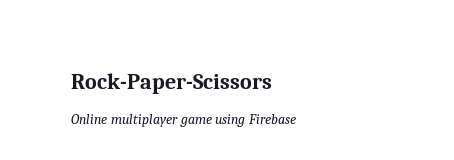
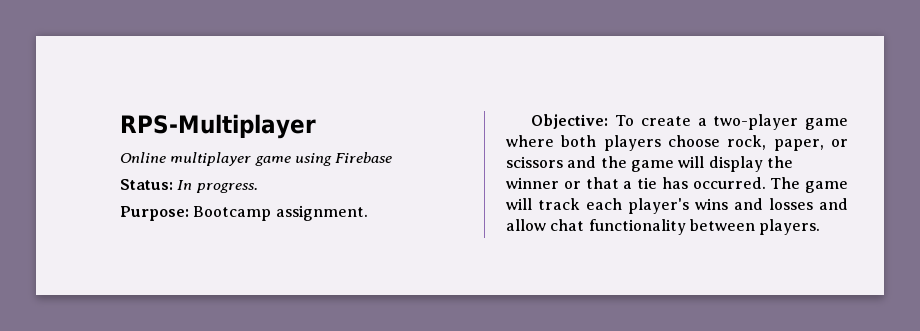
[71,73,272,94] Rock-Paper-Scissors -> [120,114,316,139] RPS-Multiplayer
(297, 119) none -> [120,179,258,193] [120,205,368,221] [530,114,848,130] [506,135,848,151] [506,156,793,172] [506,177,848,193] [506,198,848,214] [506,219,821,235] // Status: In progress. // Purpose: Bootcamp assignment. // Objective: To create a two-player game where both players choose rock, paper, or scissors and the game will display the winner or that a tie has occurred. The game will track each player's wins and losses and allow chat functionality between players.

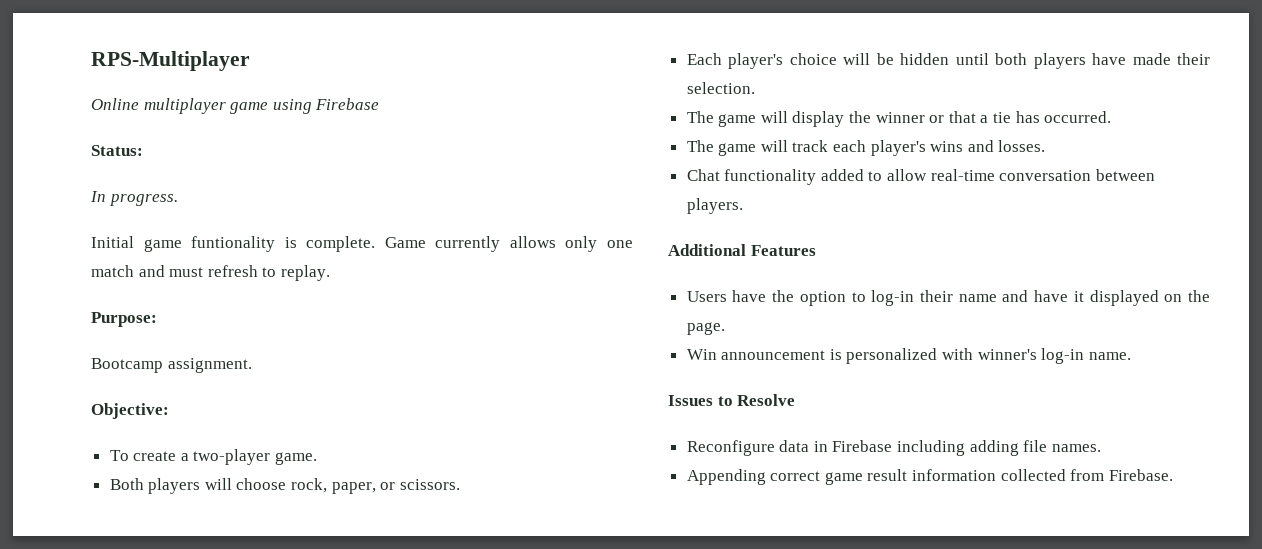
(173, 184) none -> (143, 150) //
(258, 188) none -> [91,236,633,252] [91,265,330,281] // Initial game funtionality is complete. Game currently allows only one match and must refresh to replay.
(189, 213) none -> (157, 319) //
(608, 121) none -> (169, 411) //
[805,118,848,130] [506,135,848,151] [506,156,627,168] game where both players choose rock, paper, or scissors and the -> [275,452,318,465] [109,478,460,494] [686,53,1210,69] [686,82,755,94] [686,111,714,123] game. // Both players will choose rock, paper, or scissors. // Each player's choice will be hidden until both players have made their selection. // The
(766, 183) none -> (1112, 117) //
[769,198,848,210] [506,219,821,235] losses and allow chat functionality between players. -> [998,140,1046,152] [686,169,1155,185] [686,198,743,214] [668,244,816,256] [686,290,1210,306] [686,322,725,335] [686,348,1131,364] [668,394,796,406] [686,440,1101,456] [686,469,1173,485] losses. // Chat functionality added to allow real-time conversation between players. // Additional Features // Users have the option to log-in their name and have it displayed on the page. // Win announcement is personalized with winner's log-in name. // Issues to Resolve // Reconfigure data in Firebase including adding file names. // Appending correct game result information collected from Firebase.

